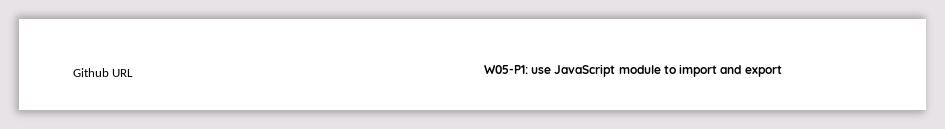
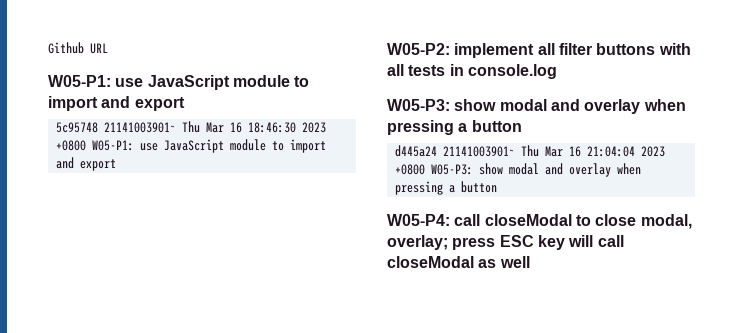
(782, 71) none -> [56,121,327,133] [56,139,327,153] [56,157,117,171] [387,43,691,58] [387,64,557,79] [387,99,686,114] [387,120,522,135] [395,145,666,157] [395,163,642,177] [395,181,498,195] [387,214,692,229] [387,235,624,250] [387,256,530,268] // 5c95748 21141003901~ Thu Mar 16 18:46:30 2023 +0800 W05-P1: use JavaScript module to import and export // W05-P2: implement all filter buttons with all tests in console.log // W05-P3: show modal and overlay when pressing a button // d445a24 21141003901~ Thu Mar 16 21:04:04 2023 +0800 W05-P3: show modal and overlay when pressing a button // W05-P4: call closeModal to close modal, overlay; press ESC key will call closeModal as well

